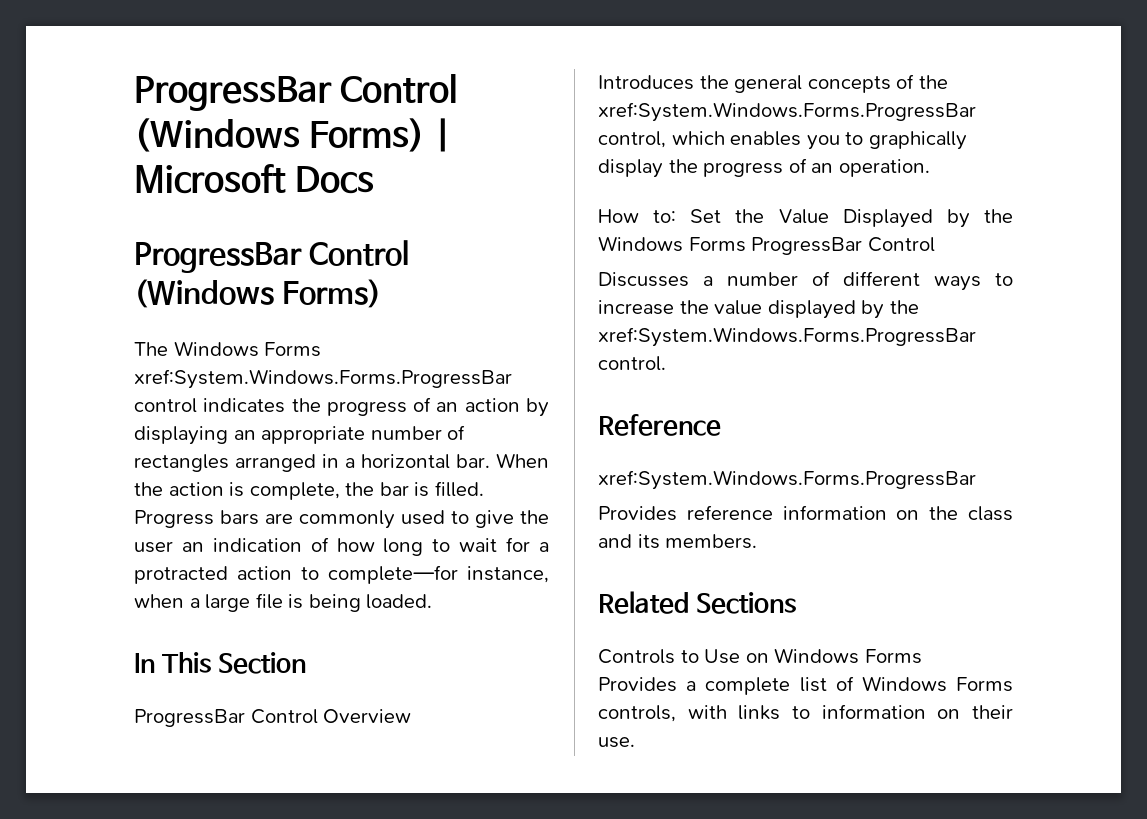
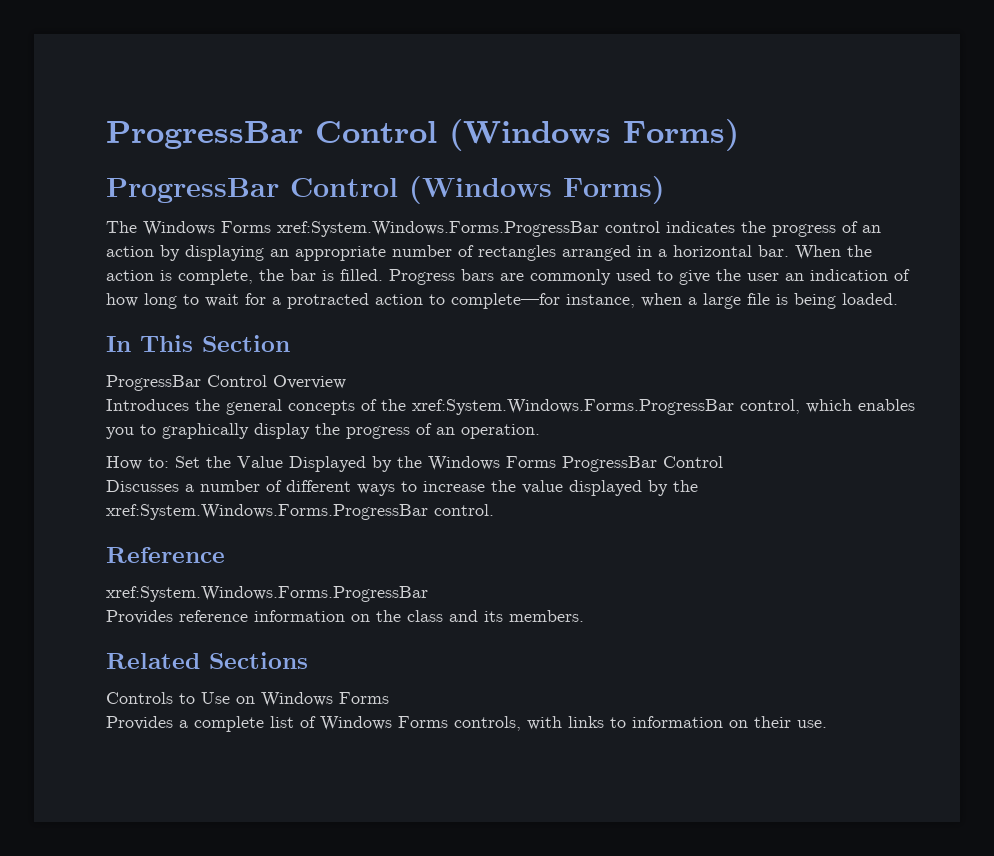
[134,74,459,111] [134,118,451,152] [134,164,375,194] ProgressBar Control (Windows Forms) | Microsoft Docs -> [106,119,739,151] ProgressBar Control (Windows Forms)

